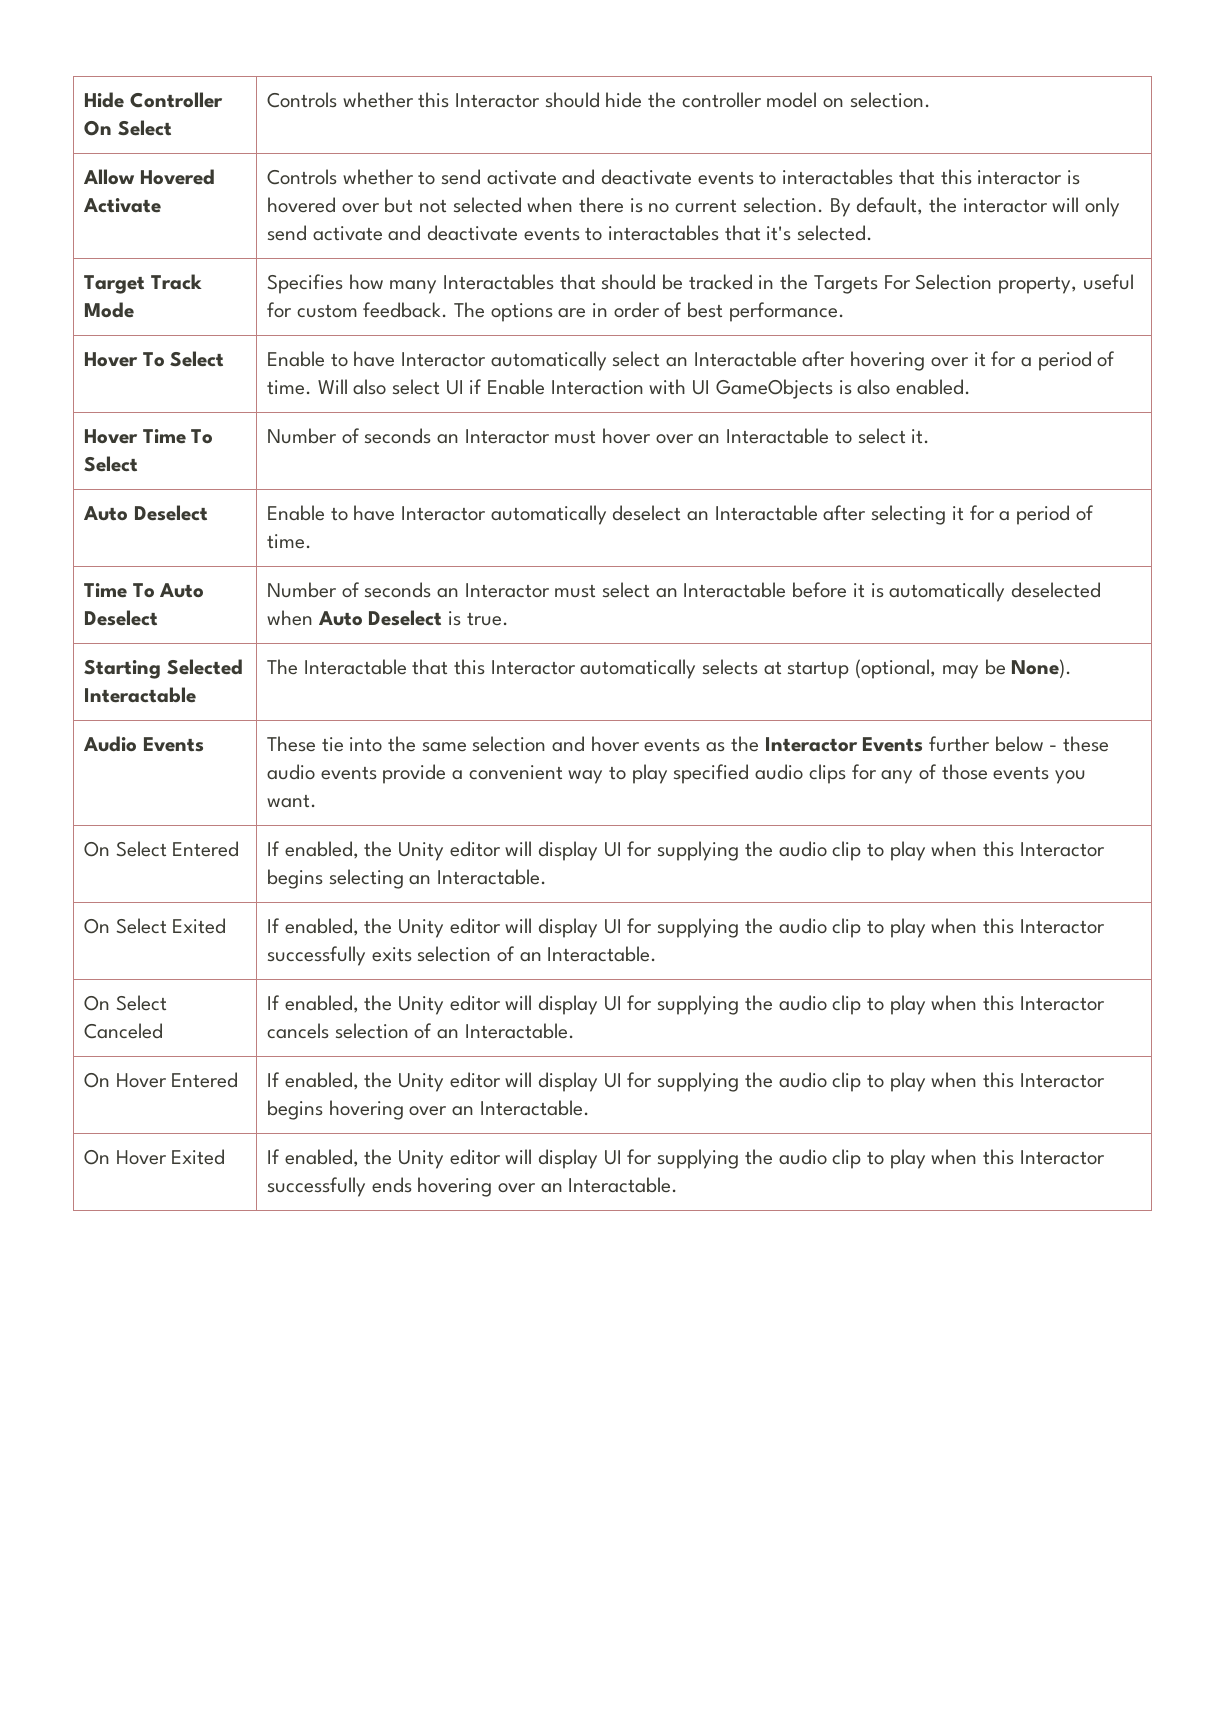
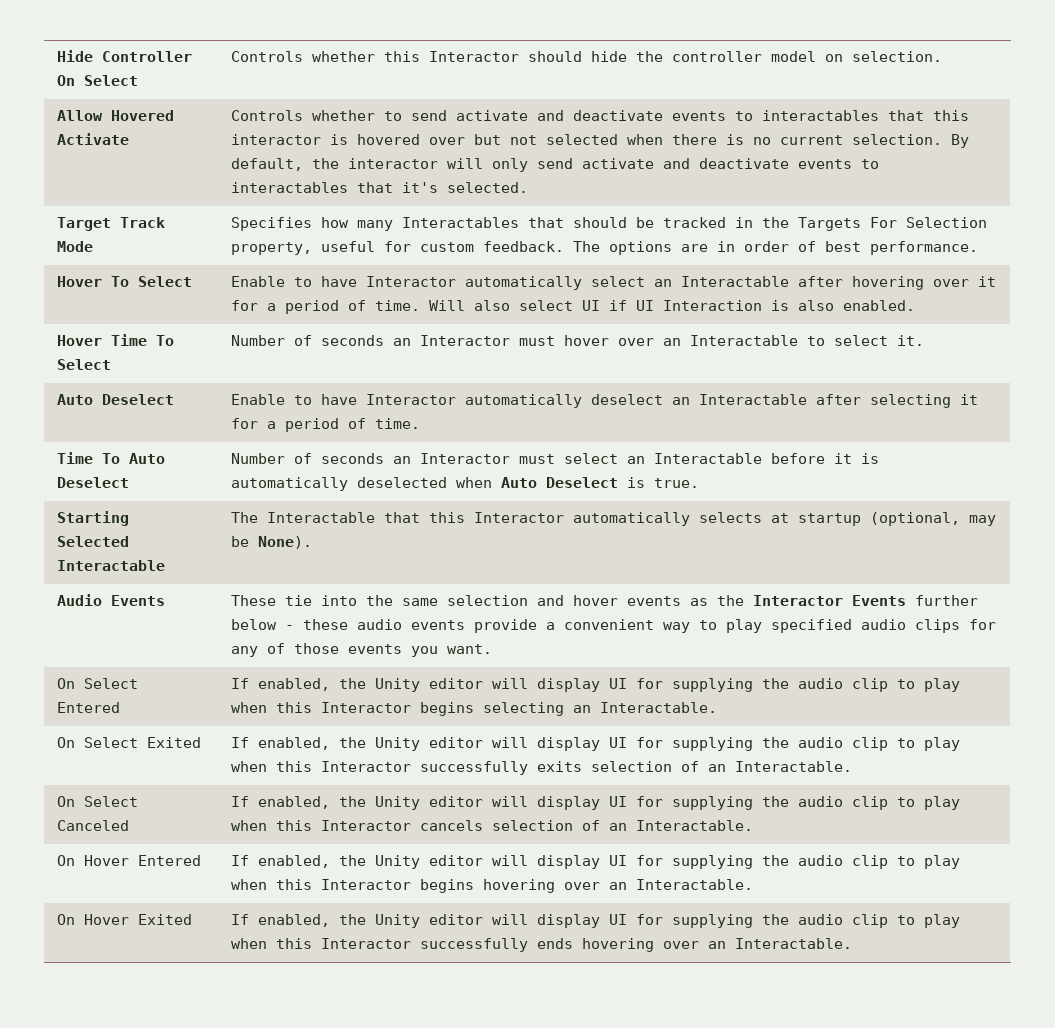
[487,379,833,399] Enable Interaction with UI GameObjects -> [635,300,762,311] UI Interaction

